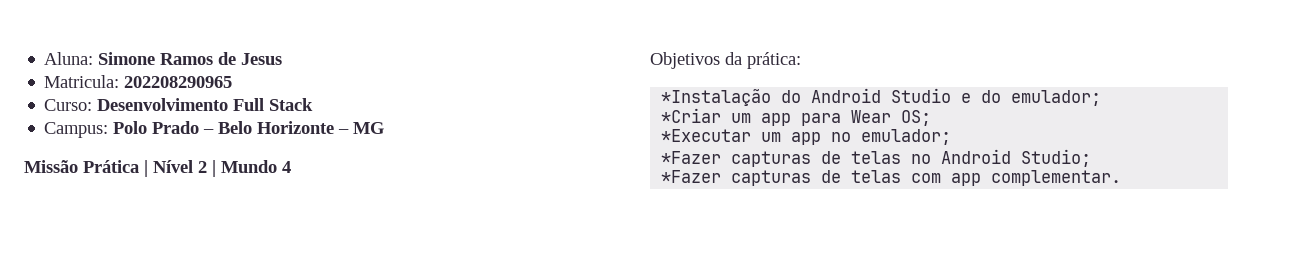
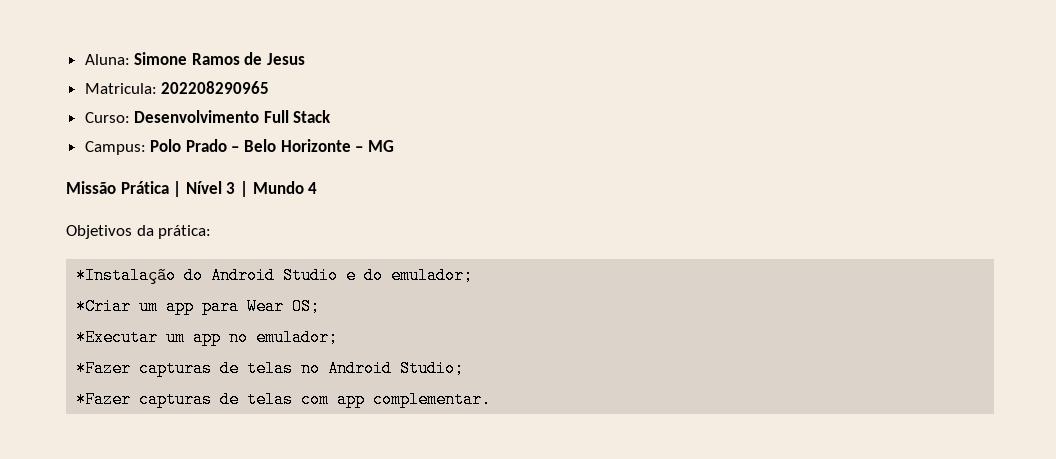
[198,161,207,173] 2 -> [226,182,236,194] 3

